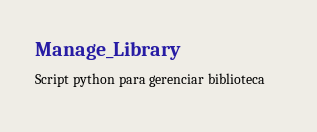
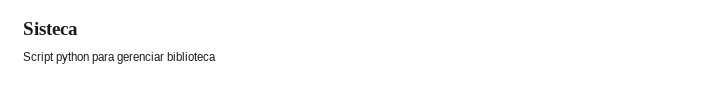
[35,41,181,60] Manage_Library -> [23,22,78,35] Sisteca

